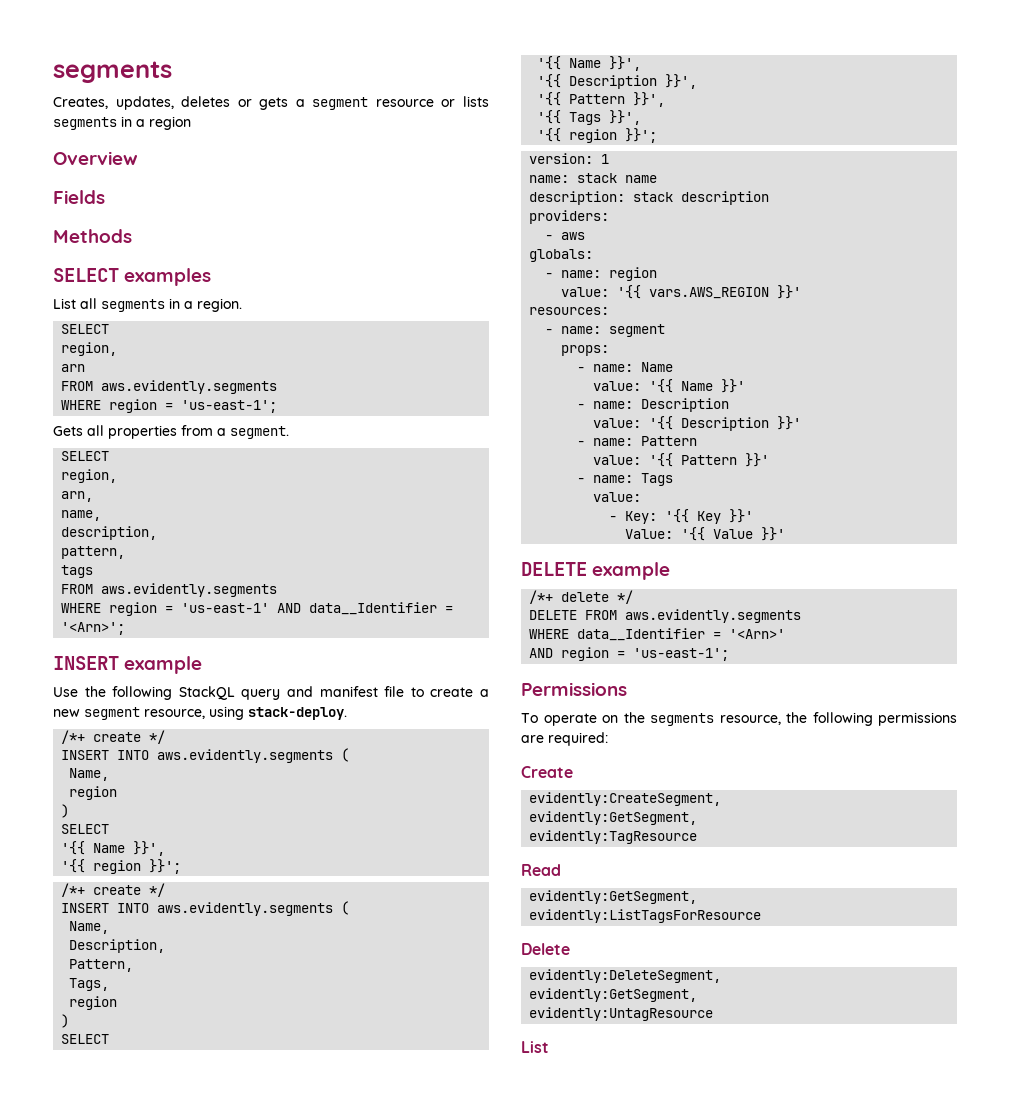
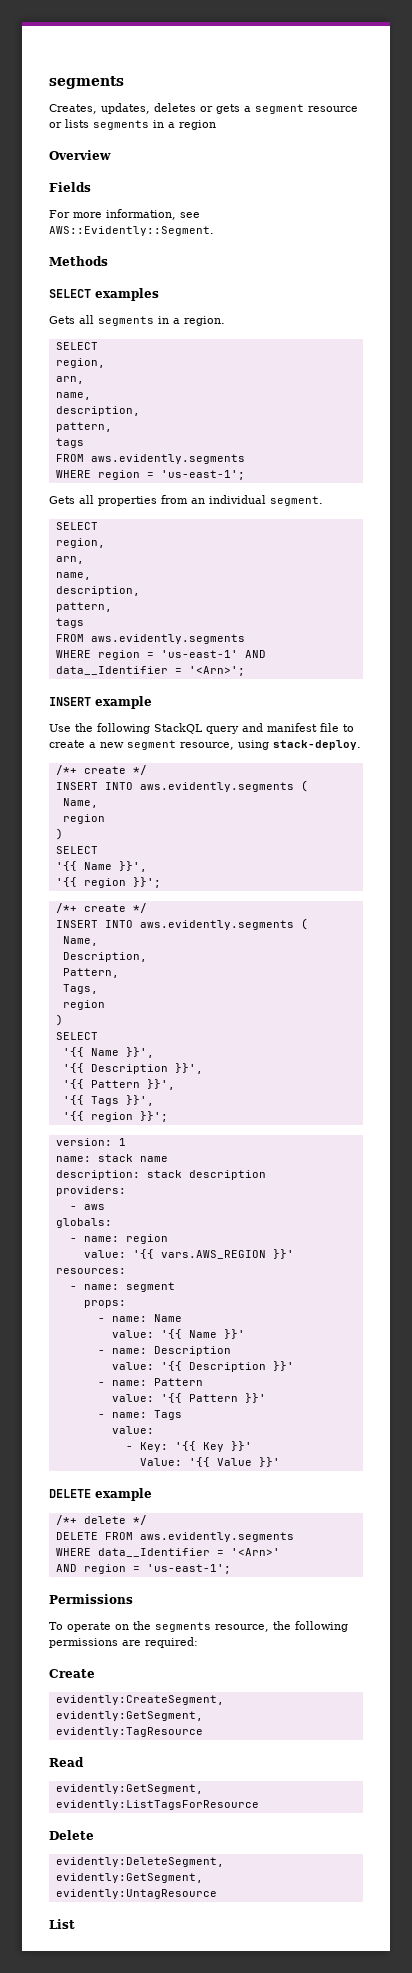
(105, 197) none -> [49,209,200,220] [49,226,214,236] // For more information, see AWS::Evidently::Segment.
[53,298,76,309] List -> [49,316,75,324] Gets
[61,364,86,372] arn -> [55,376,84,384] [55,392,91,400] [55,406,140,416] [55,422,112,432] [55,438,84,448] arn, // name, // description, // pattern, // tags
[217,428,226,436] a -> [191,495,266,504] an individual

